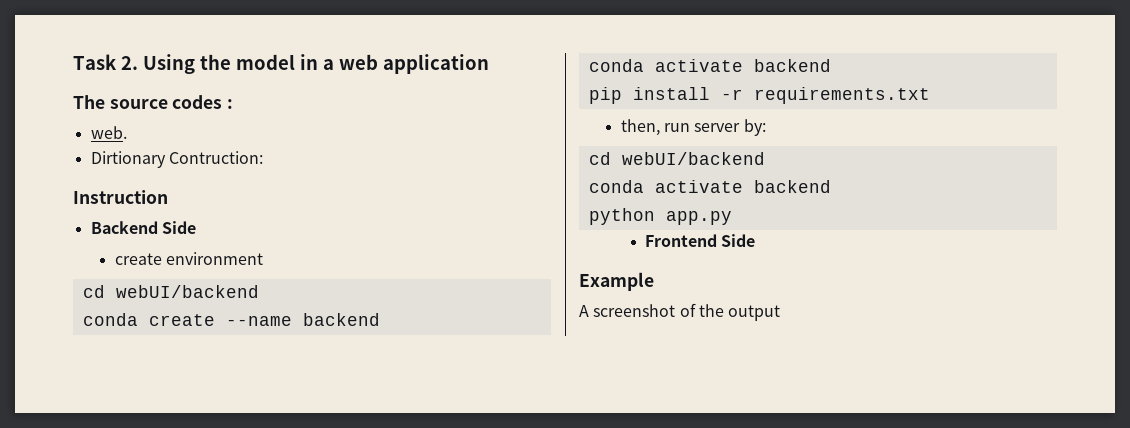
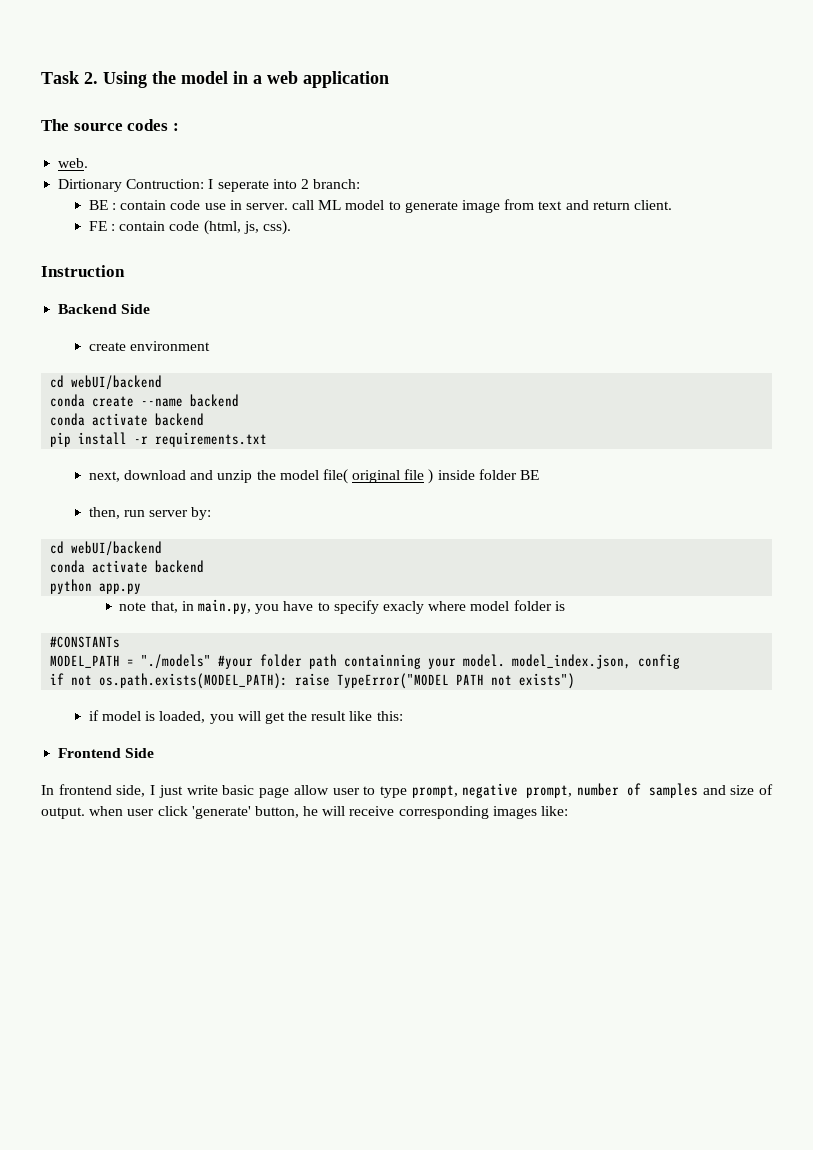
(263, 157) none -> [208,179,361,192] [88,199,672,213] [88,220,291,235] I seperate into 2 branch: // BE : contain code use in server. call ML model to generate image from text and return client. // FE : contain code (html, js, css).
(930, 95) none -> [88,469,539,484] // next, download and unzip the model file( original file ) inside folder BE
[645,234,756,247] [579,272,654,291] [579,303,781,321] Frontend Side // Example // A screenshot of the output -> [119,599,565,614] [50,636,121,648] [50,654,681,669] [50,673,576,689] [88,710,403,724] [58,748,155,758] [41,783,774,798] [41,806,569,819] note that, in main.py, you have to specify exacly where model folder is // #CONSTANTs // MODEL_PATH = "./models" #your folder path containning your model. model_index.json, config // if not os.path.exists(MODEL_PATH): raise TypeError("MODEL PATH not exists") // if model is loaded, you will get the result like this: // Frontend Side // In frontend side, I just write basic page allow user to type prompt, negative prompt, number of samples and size of output. when user click 'generate' button, he will receive corresponding images like:

